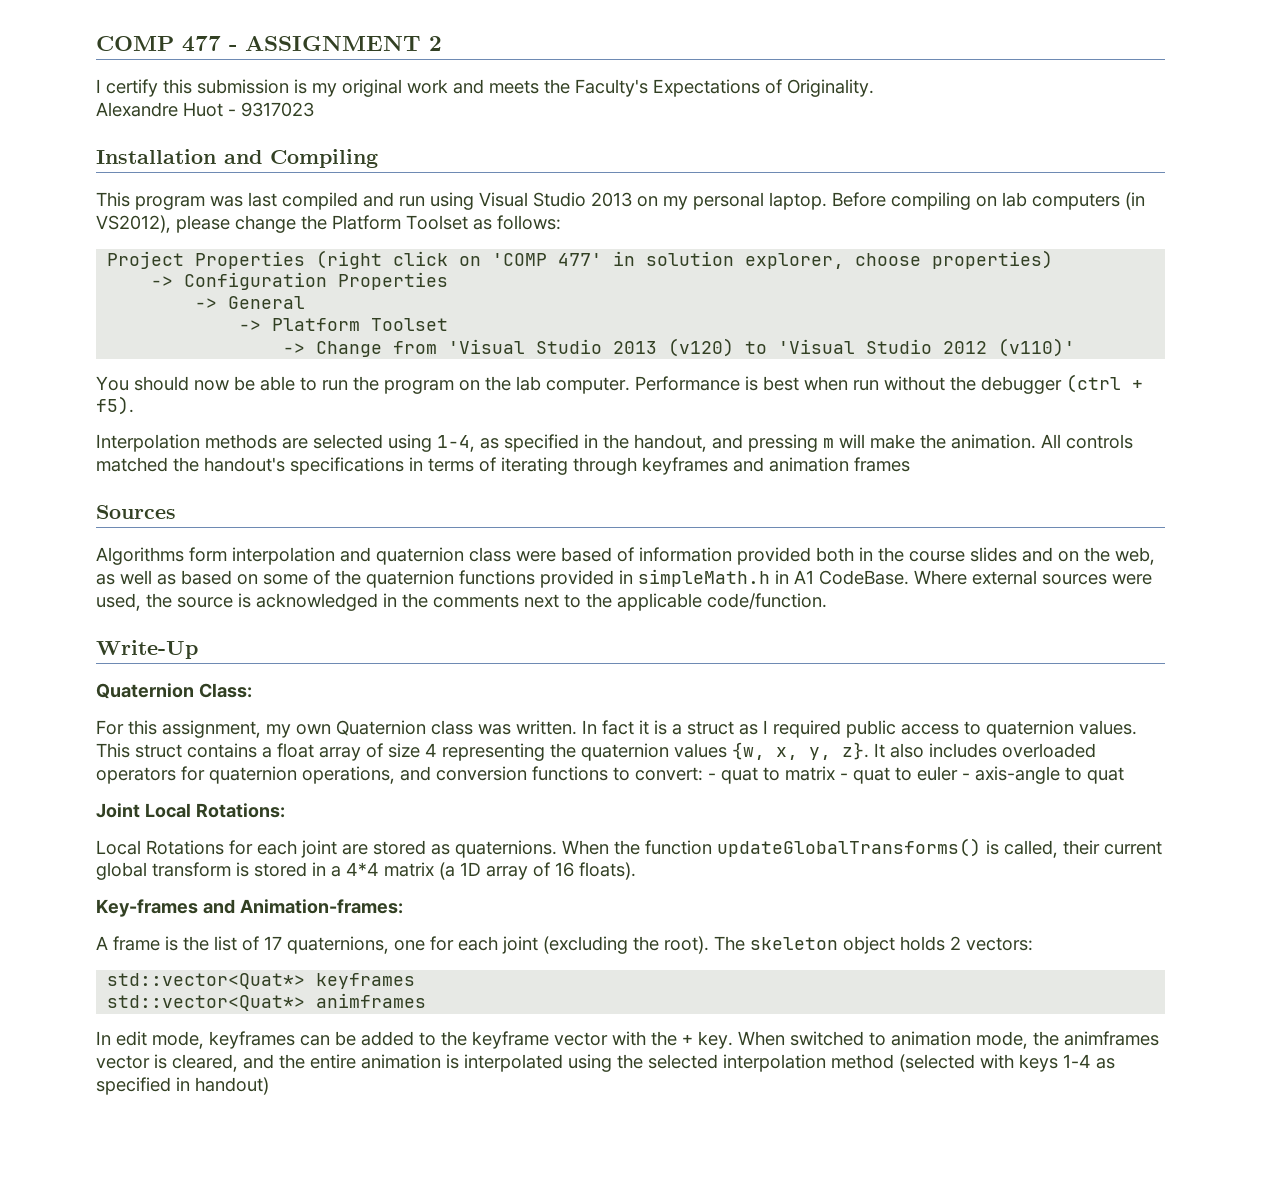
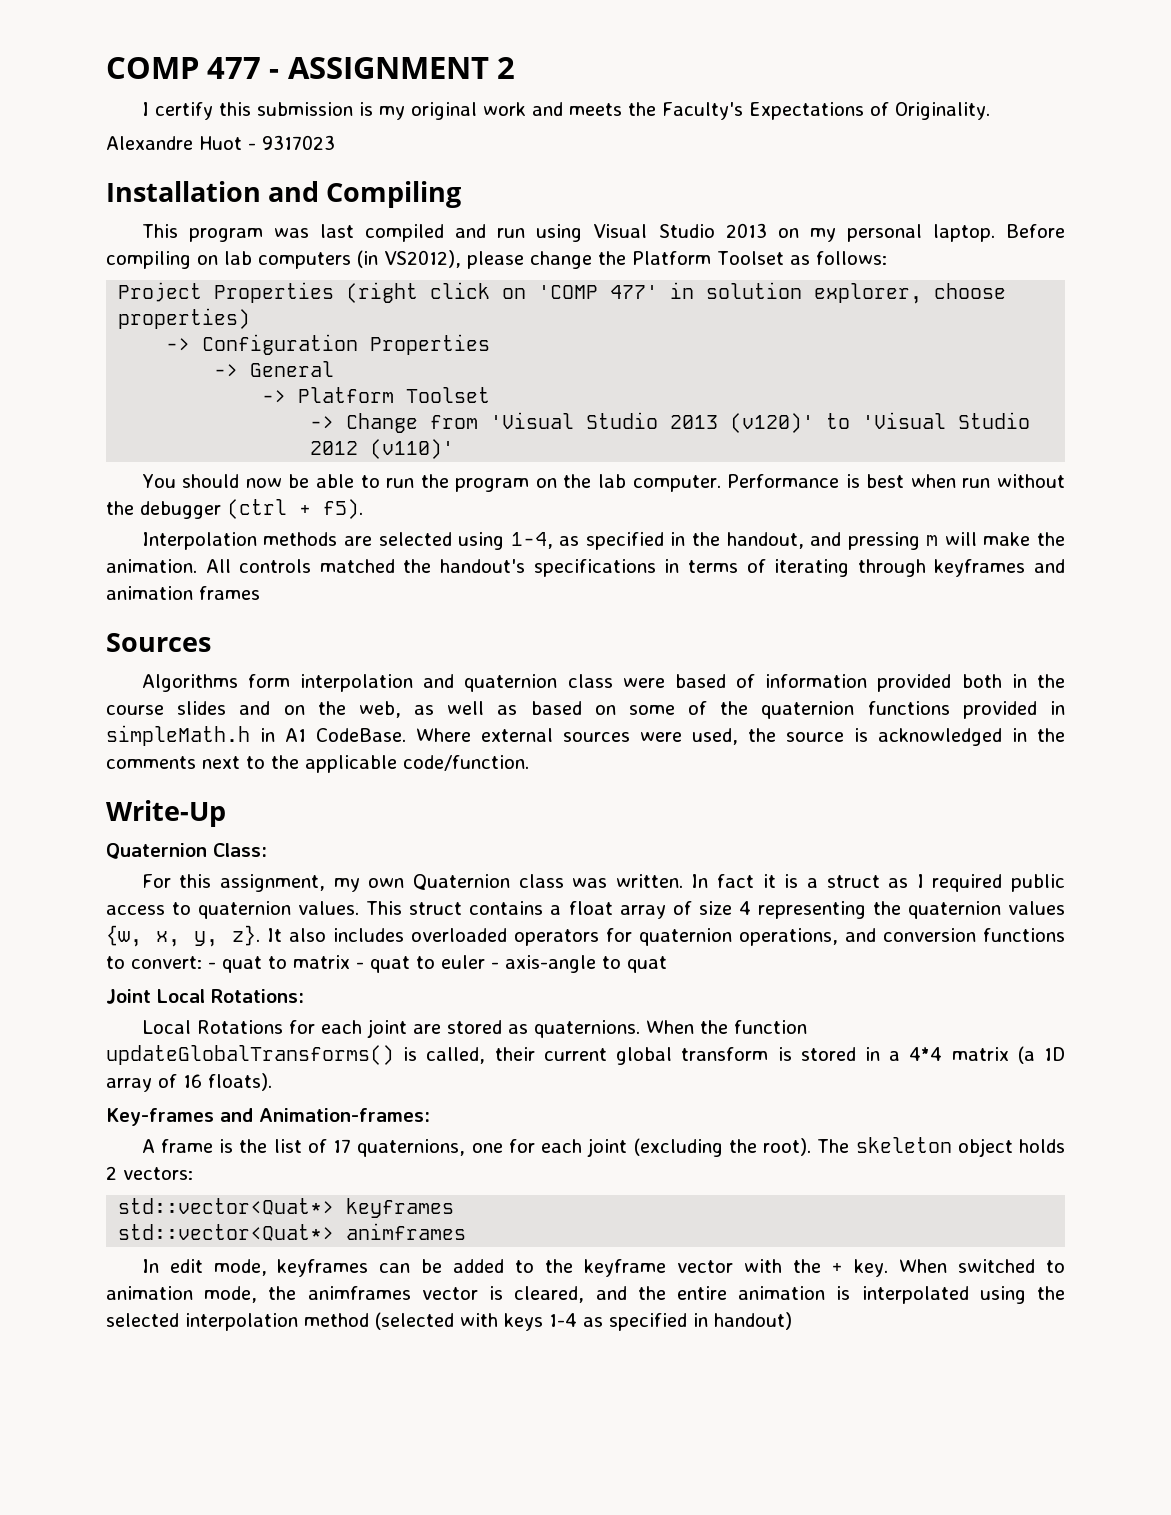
[668,338,735,357] (v120) -> [730,413,815,433] (v120)'

